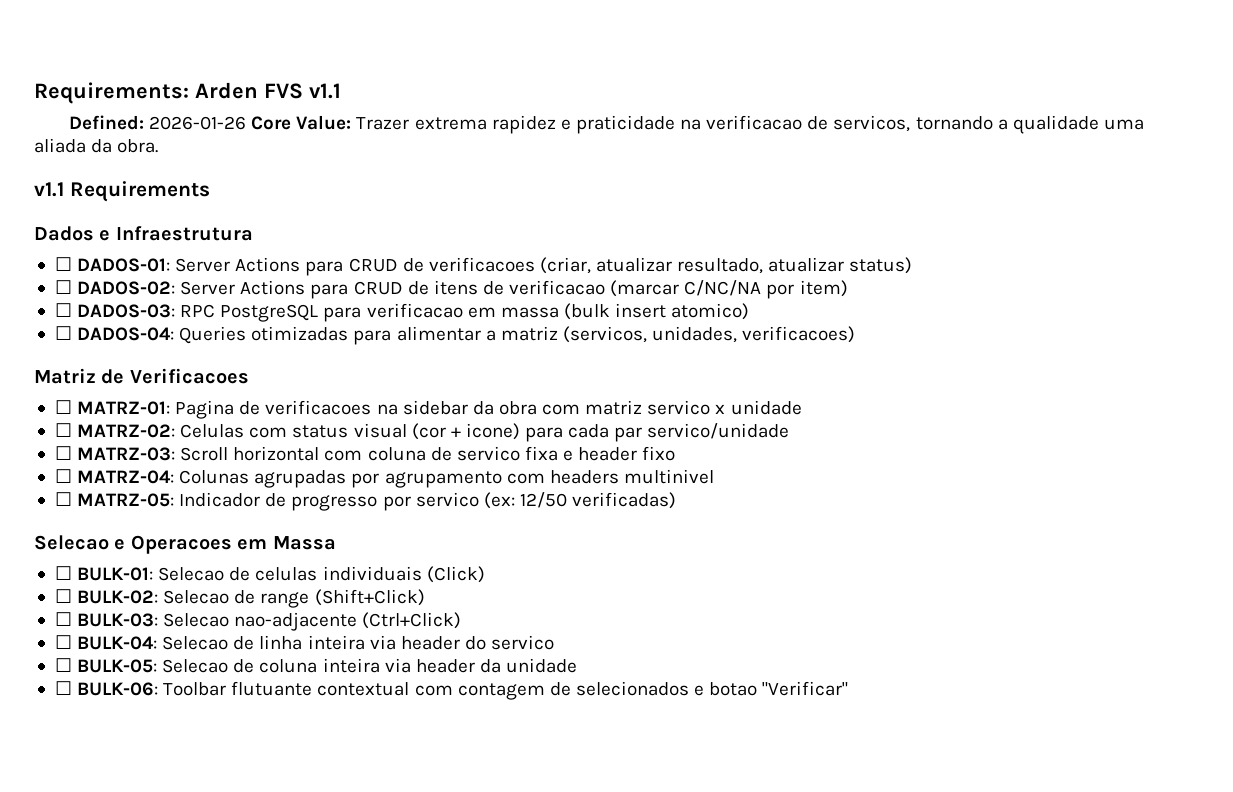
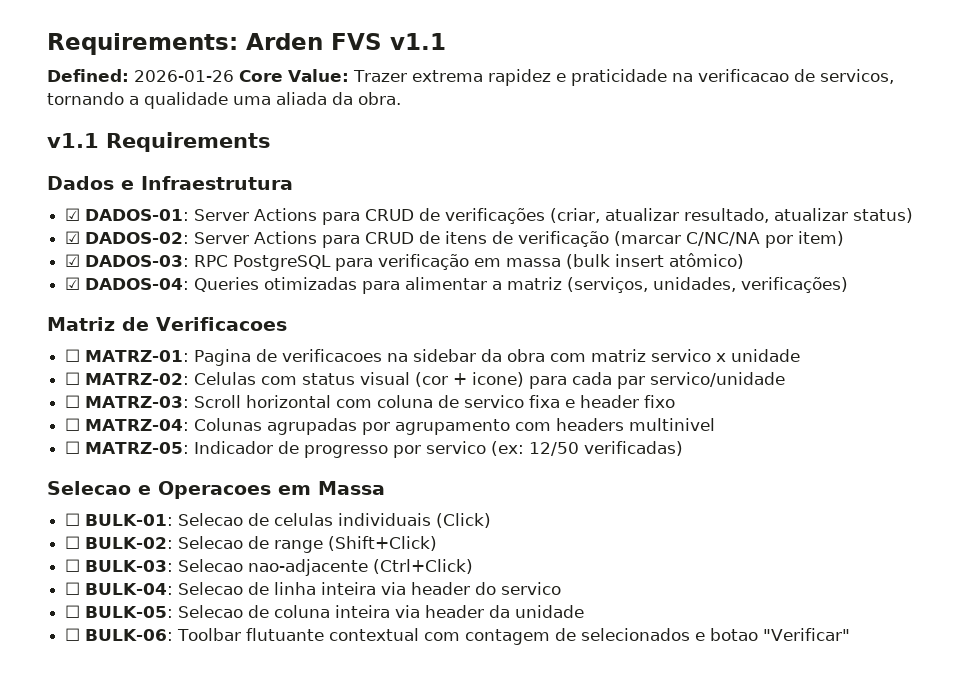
[54,257,72,271] ☐ -> [65,208,81,221] ☑
[428,257,535,272] verificacoes -> [445,208,546,224] verificações
[54,280,72,294] ☐ -> [65,231,81,244] ☑
[509,280,606,295] verificacao -> [518,231,610,247] verificação
[54,303,72,317] ☐ -> [65,254,81,267] ☑
[366,303,463,318] verificacao -> [378,254,470,270] verificação
[671,303,750,320] [54,326,72,340] atomico) // ☐ -> [669,253,745,269] [65,277,81,290] atômico) // ☑
[562,326,856,343] (servicos, unidades, verificacoes) -> [567,277,849,293] (serviços, unidades, verificações)

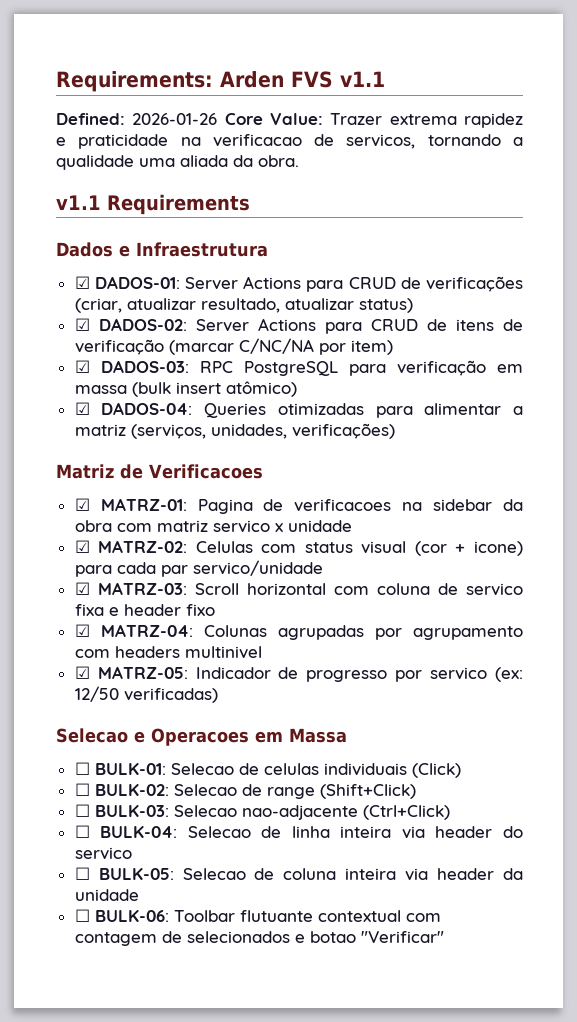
[65,349,81,362] ☐ -> [74,498,90,511] ☑
[65,372,81,385] ☐ -> [74,540,90,553] ☑
[65,395,81,408] ☐ -> [74,582,90,595] ☑
[65,418,81,431] ☐ -> [74,624,90,637] ☑
[65,441,81,454] ☐ -> [74,666,90,679] ☑

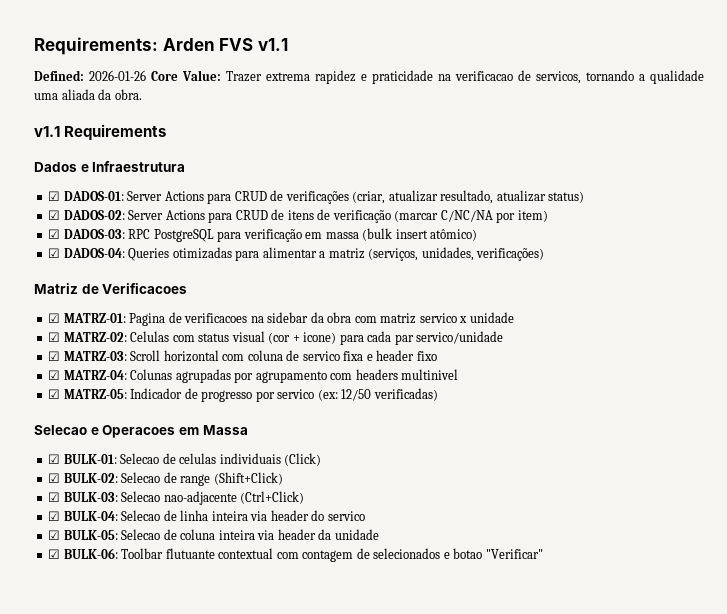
[74,762,90,775] ☐ -> [48,454,61,464] ☑
[74,783,90,796] ☐ -> [48,473,61,483] ☑
[74,804,90,817] ☐ -> [48,492,61,502] ☑
[74,825,90,838] ☐ -> [48,511,61,521] ☑
[74,867,90,880] ☐ -> [48,530,61,540] ☑
[74,909,90,922] ☐ -> [48,549,61,559] ☑

